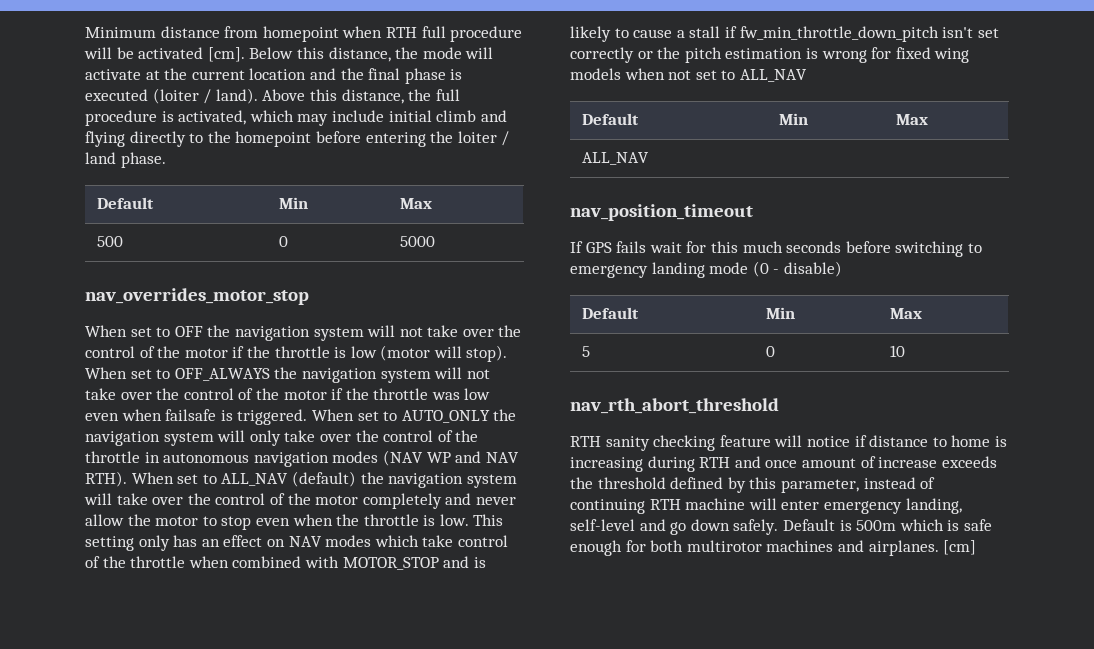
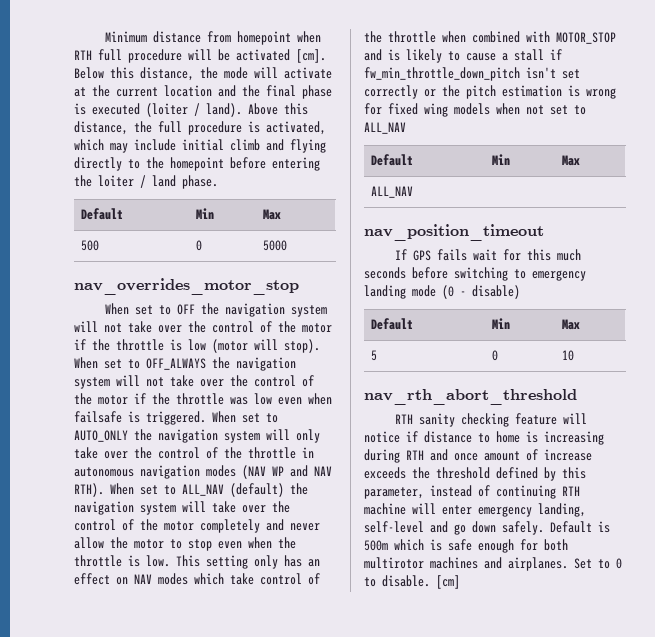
(939, 548) none -> [574,558,622,569] [364,575,430,587] Set to 0 to disable.

